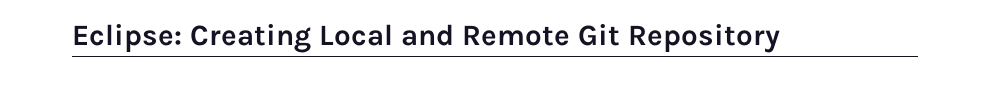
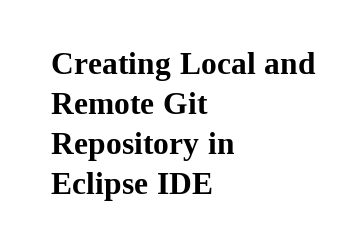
[72,24,182,52] Eclipse: -> (51, 66) none
(780, 38) none -> [207,132,235,154] [51,172,213,201] in Eclipse IDE

